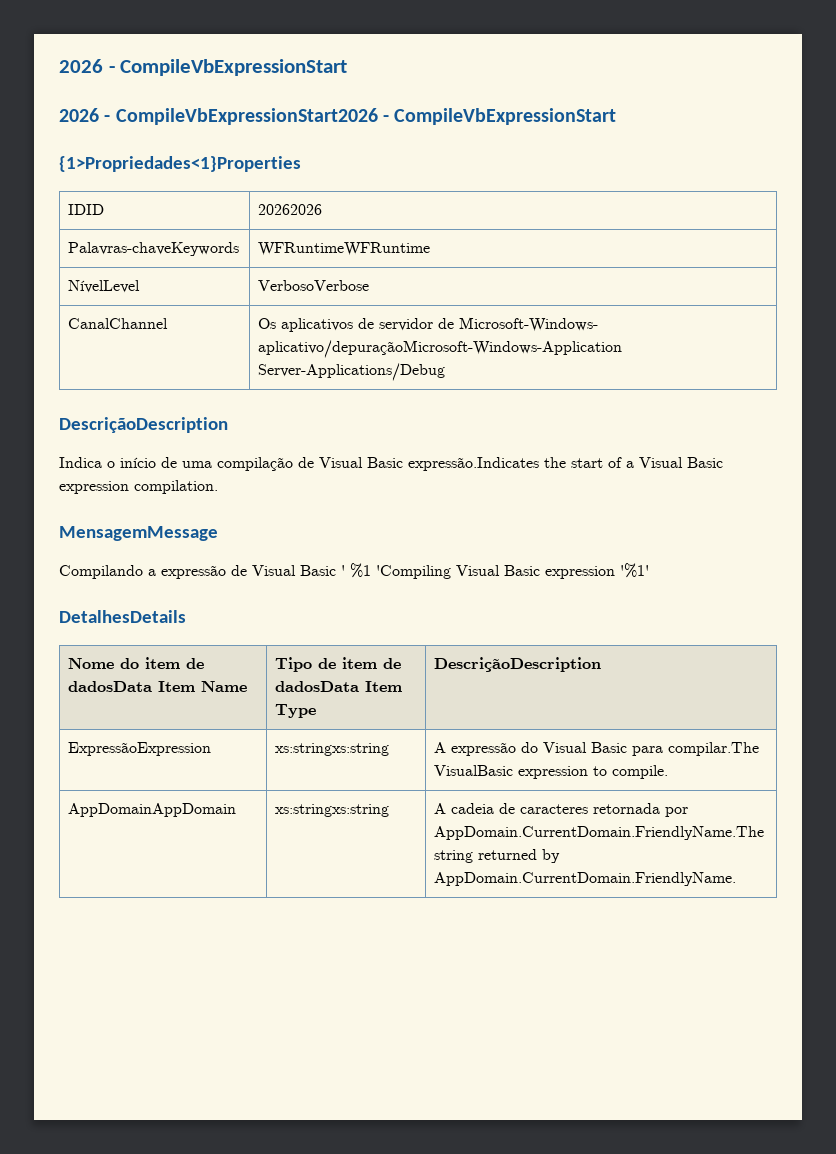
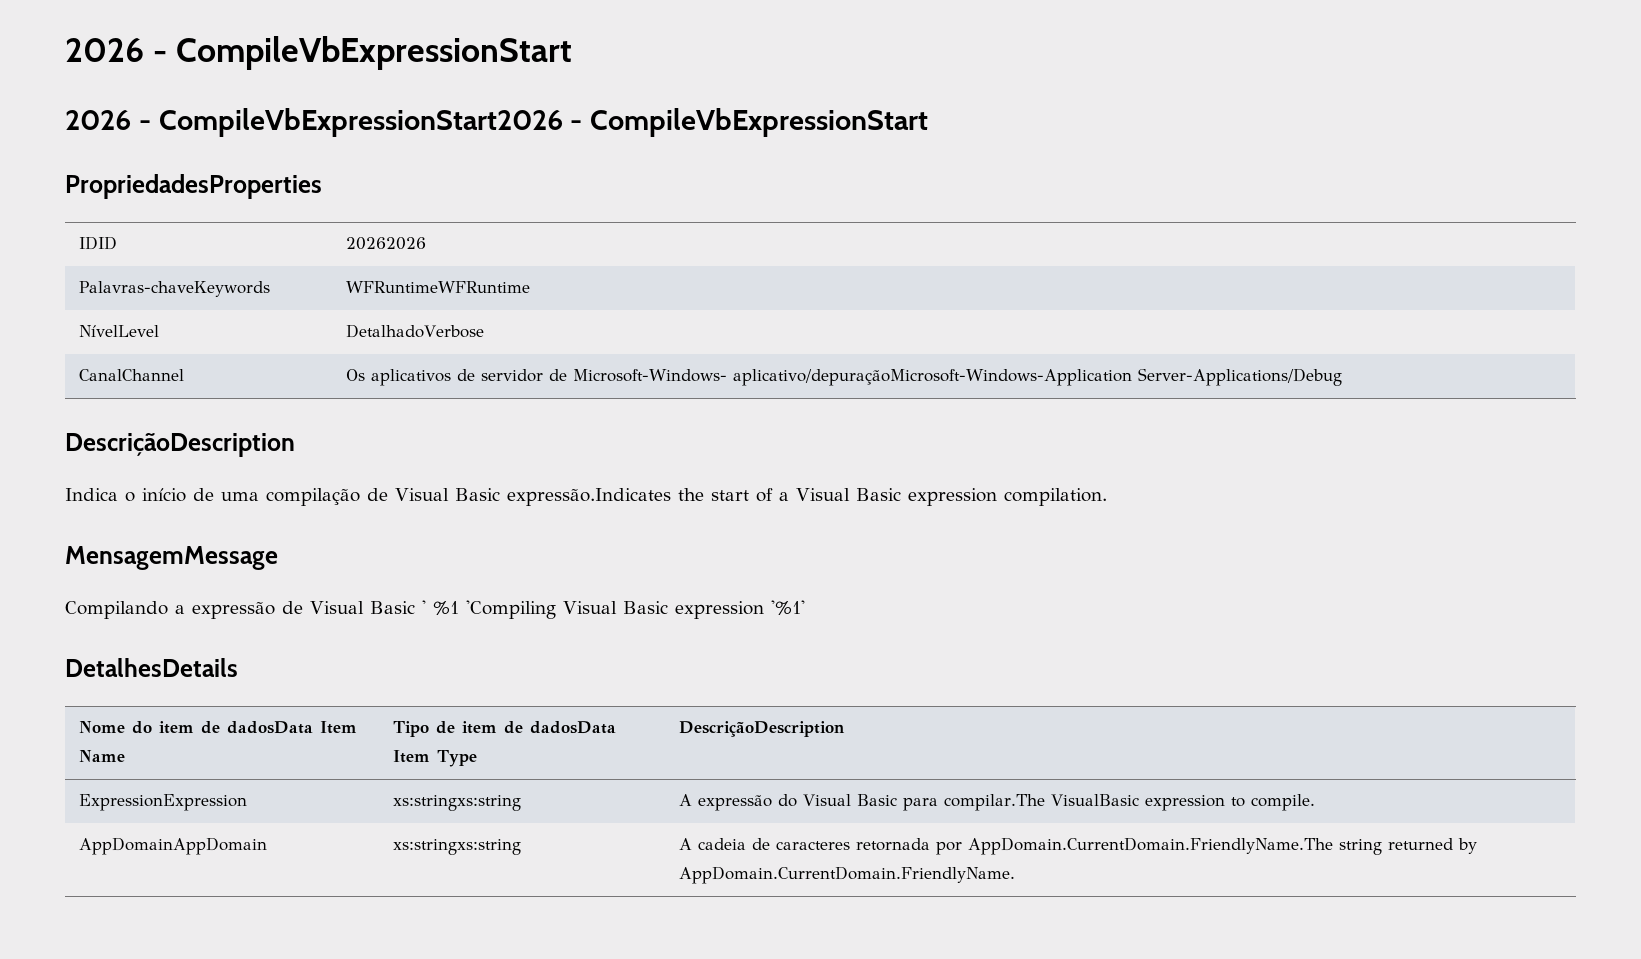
[59,156,301,172] {1>Propriedades<1}Properties -> [65,174,322,199] PropriedadesProperties
[258,280,370,291] VerbosoVerbose -> [346,324,485,338] DetalhadoVerbose
[68,742,212,756] ExpressãoExpression -> [79,794,248,811] ExpressionExpression

